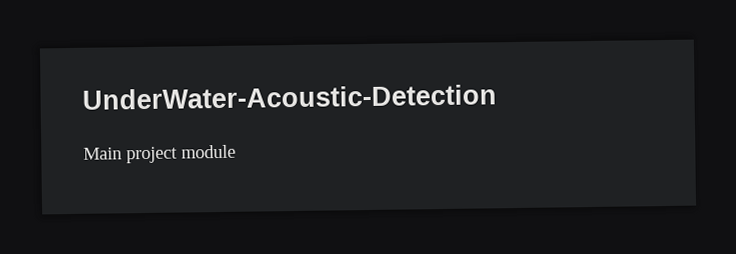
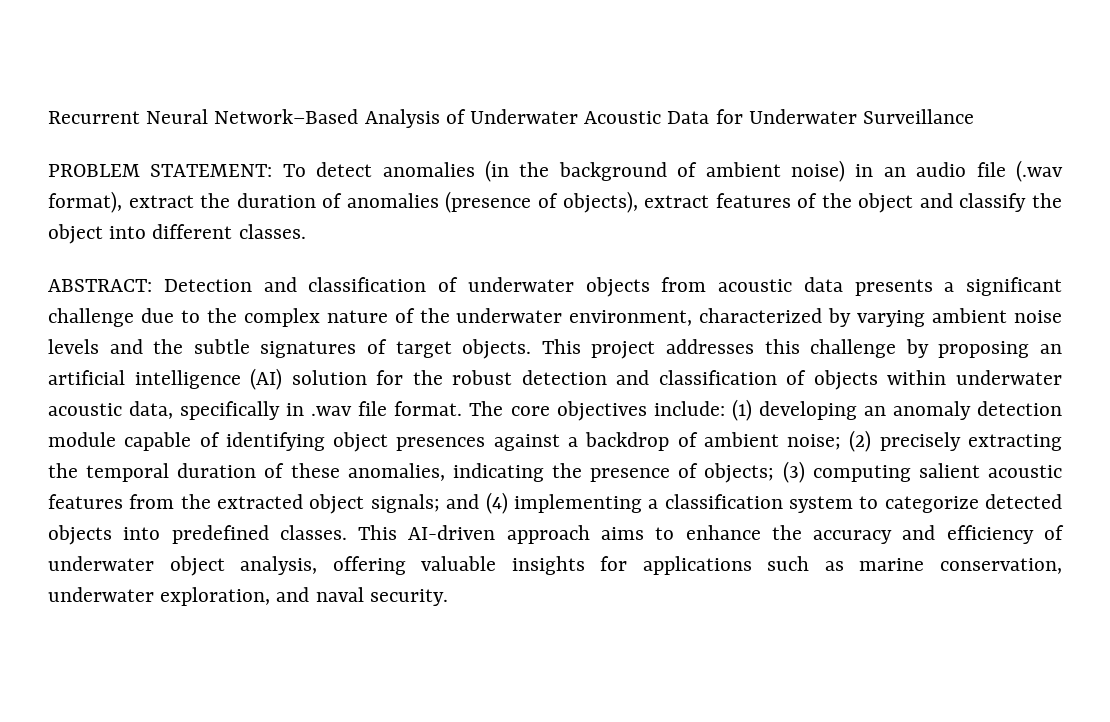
[82,84,497,110] [83,144,236,164] UnderWater-Acoustic-Detection // Main project module -> [48,109,975,128] [48,160,1063,182] [48,191,1062,213] [48,224,306,244] [48,277,1062,297] [48,308,1062,327] [48,339,1063,359] [48,368,1062,390] [48,399,1062,421] [48,430,1063,452] [48,461,1062,483] [48,492,1062,514] [48,525,1065,545] [48,556,1062,576] [48,587,448,606] Recurrent Neural Network–Based Analysis of Underwater Acoustic Data for Underwater Surveillance // PROBLEM STATEMENT: To detect anomalies (in the background of ambient noise) in an audio file (.wav format), extract the duration of anomalies (presence of objects), extract features of the object and classify the object into different classes. // ABSTRACT: Detection and classification of underwater objects from acoustic data presents a significant challenge due to the complex nature of the underwater environment, characterized by varying ambient noise levels and the subtle signatures of target objects. This project addresses this challenge by proposing an artificial intelligence (AI) solution for the robust detection and classification of objects within underwater acoustic data, specifically in .wav file format. The core objectives include: (1) developing an anomaly detection module capable of identifying object presences against a backdrop of ambient noise; (2) precisely extracting the temporal duration of these anomalies, indicating the presence of objects; (3) computing salient acoustic features from the extracted object signals; and (4) implementing a classification system to categorize detected objects into predefined classes. This AI-driven approach aims to enhance the accuracy and efficiency of underwater object analysis, offering valuable insights for applications such as marine conservation, underwater exploration, and naval security.

